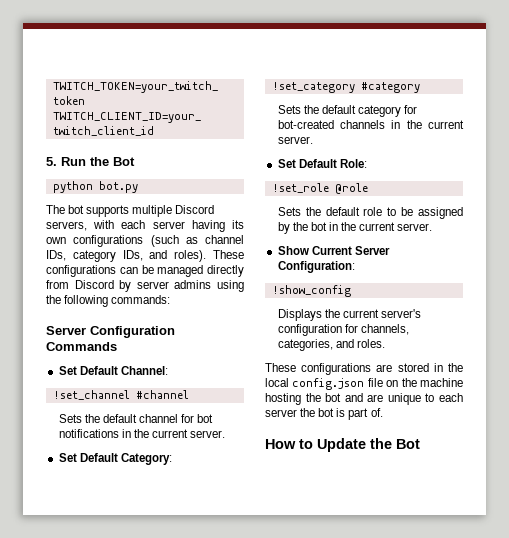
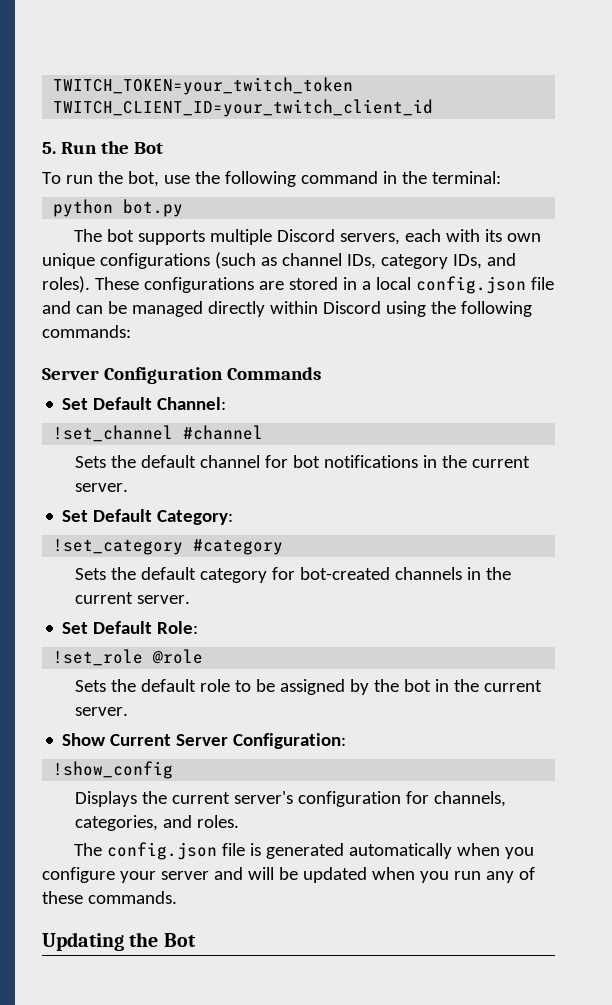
(135, 161) none -> [42,171,501,187] // To run the bot, use the following command in the terminal:
[93,220,225,232] with each server having -> [405,229,481,242] each with
(66, 240) none -> [42,253,95,269] unique
[119,265,244,277] [46,280,212,292] can be managed directly from Discord by server admins -> [258,276,554,294] [42,301,381,317] are stored in a local config.json file and can be managed directly within Discord
[265,363,463,375] [265,378,463,390] [265,393,463,405] [265,408,383,420] [265,438,366,452] These configurations are stored in the local config.json file on the machine hosting the bot and are unique to each server the bot is part of. // How to Update -> [74,842,535,860] [42,867,535,883] [42,891,177,904] [42,932,124,951] The config.json file is generated automatically when you configure your server and will be updated when you run any of these commands. // Updating

